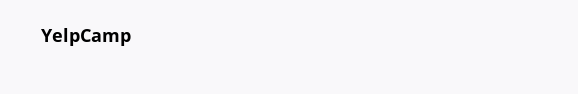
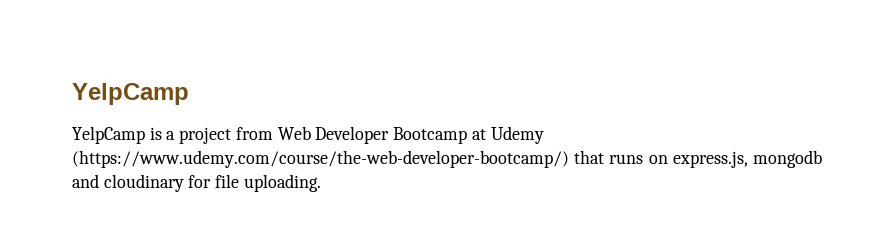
[41,28,131,46] YelpCamp -> [72,83,189,105] [72,126,544,144] [72,150,823,168] [72,174,321,192] YelpCamp // YelpCamp is a project from Web Developer Bootcamp at Udemy (https://www.udemy.com/course/the-web-developer-bootcamp/) that runs on express.js, mongodb and cloudinary for file uploading.

